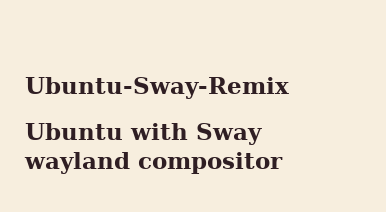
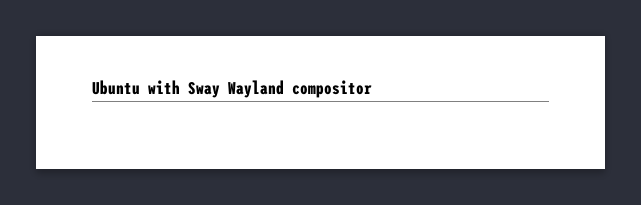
[25,77,289,99] Ubuntu-Sway-Remix // -> (92, 87) none
[24,152,130,174] wayland -> [228,80,284,98] Wayland

